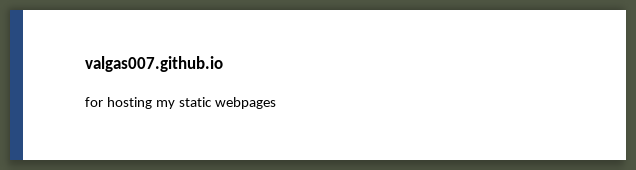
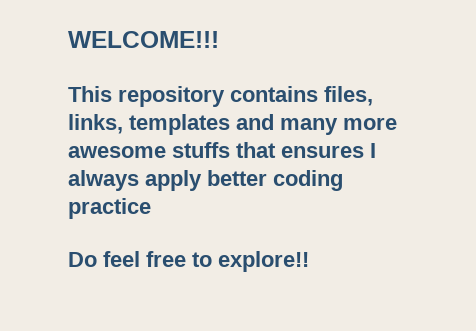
[85,56,223,72] [85,97,276,109] valgas007.github.io // for hosting my static webpages -> [68,31,219,48] [68,86,373,107] [68,114,397,135] [68,142,376,158] [68,170,343,191] [68,198,151,219] [68,251,309,272] WELCOME!!! // This repository contains files, links, templates and many more awesome stuffs that ensures I always apply better coding practice // Do feel free to explore!!

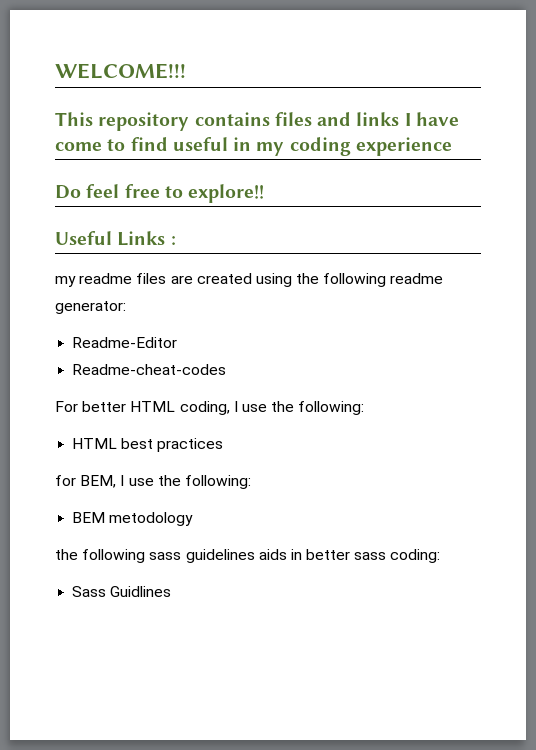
[324,86,373,106] [68,114,397,135] [68,142,376,158] [68,170,343,191] [68,198,151,219] files, links, templates and many more awesome stuffs that ensures I always apply better coding practice -> [274,112,459,126] [55,137,452,156] files and links I have come to find useful in my coding experience
(309, 261) none -> [55,231,176,246] [55,273,444,287] [55,301,126,314] [72,337,178,348] [72,364,227,375] [55,401,365,415] [72,438,224,452] [55,475,251,489] [72,512,194,526] [55,549,441,563] [72,586,172,597] // Useful Links : // my readme files are created using the following readme generator: // Readme-Editor // Readme-cheat-codes // For better HTML coding, I use the following: // HTML best practices // for BEM, I use the following: // BEM metodology // the following sass guidelines aids in better sass coding: // Sass Guidlines

